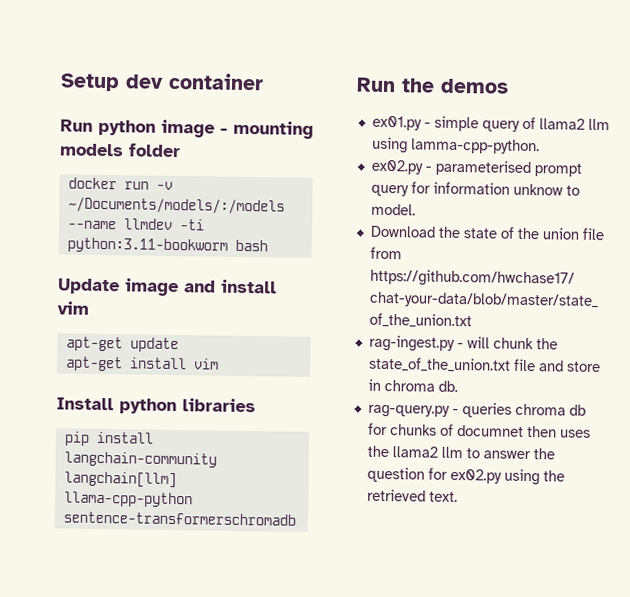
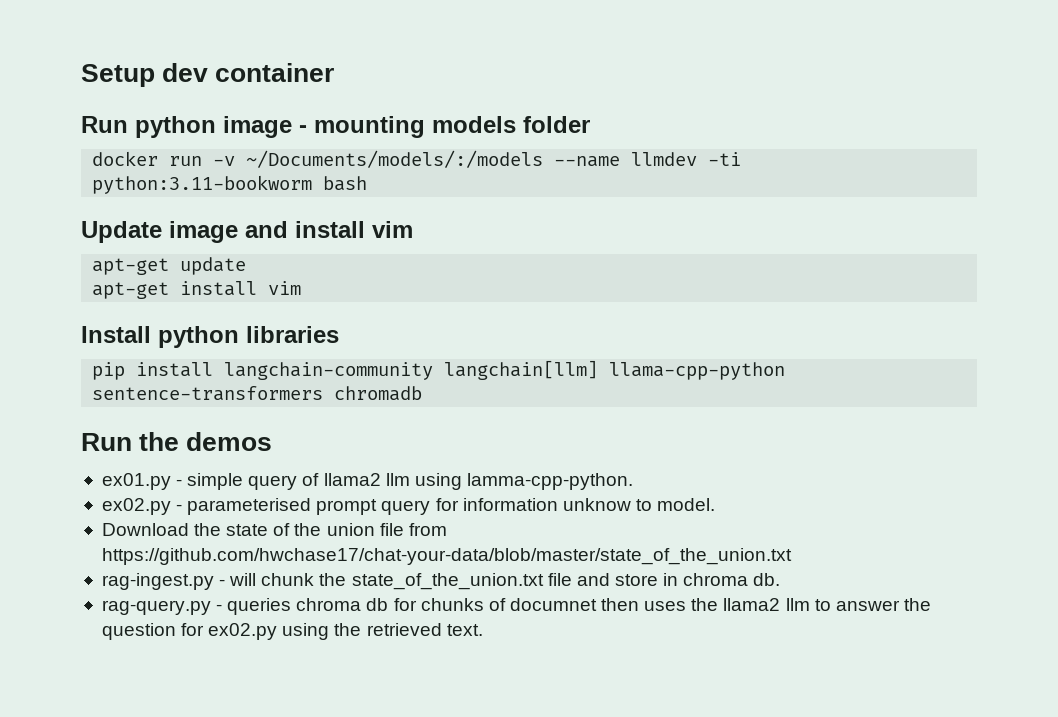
[62,511,296,526] sentence-transformerschromadb -> [92,386,423,401] sentence-transformers chromadb

